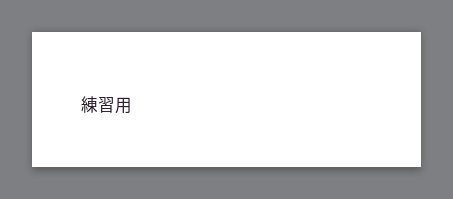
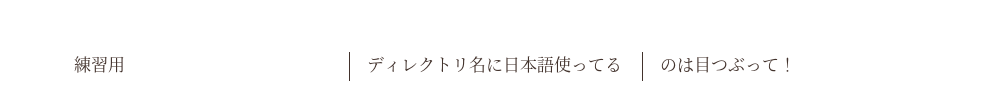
(132, 105) none -> [367,56,796,73] // ディレクトリ名に日本語使ってるのは目つぶって！

